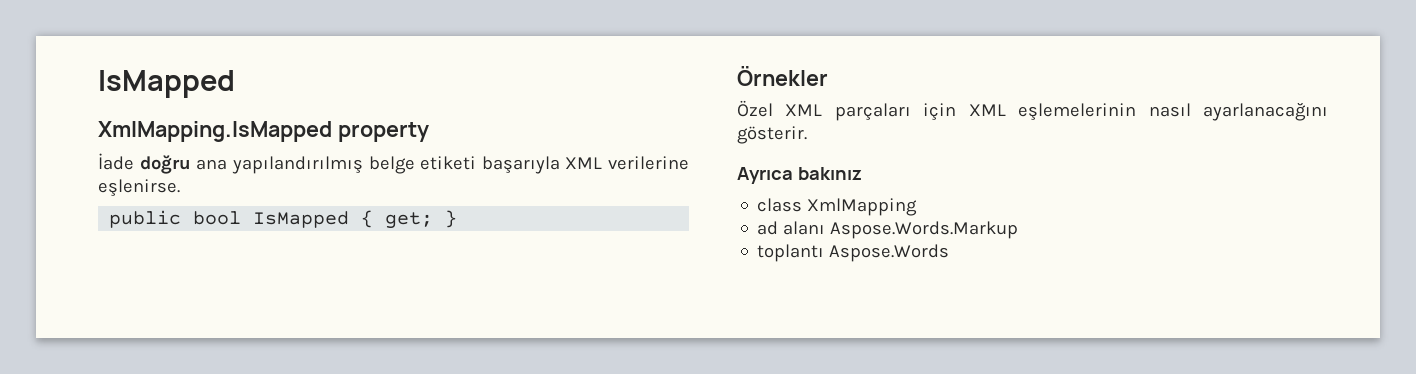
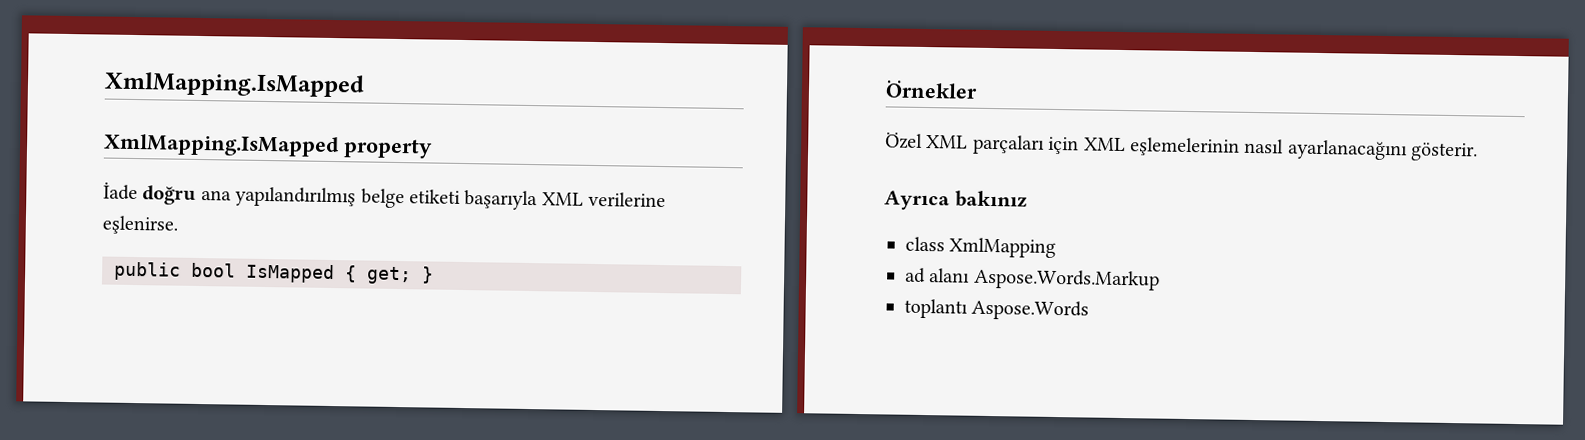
[98,70,235,98] IsMapped -> [104,71,365,98] XmlMapping.IsMapped

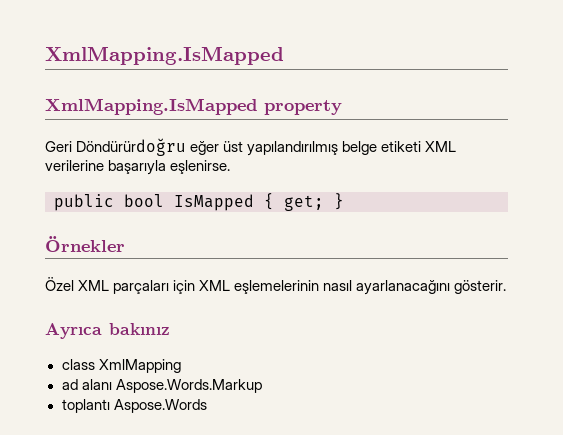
[103,181,232,205] İade doğru ana -> [45,138,244,156] Geri Döndürürdoğru eğer üst
[464,190,539,211] başarıyla -> (422, 146) none
(667, 199) none -> [108,160,167,175] başarıyla

